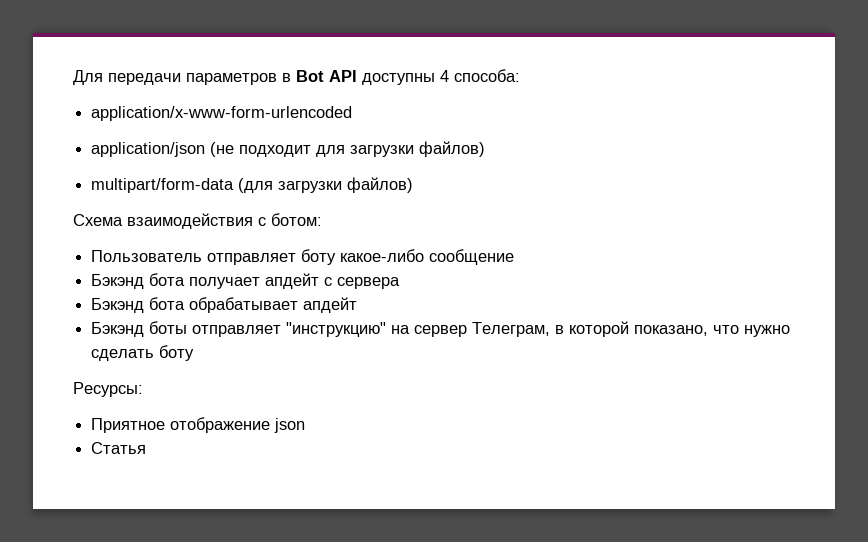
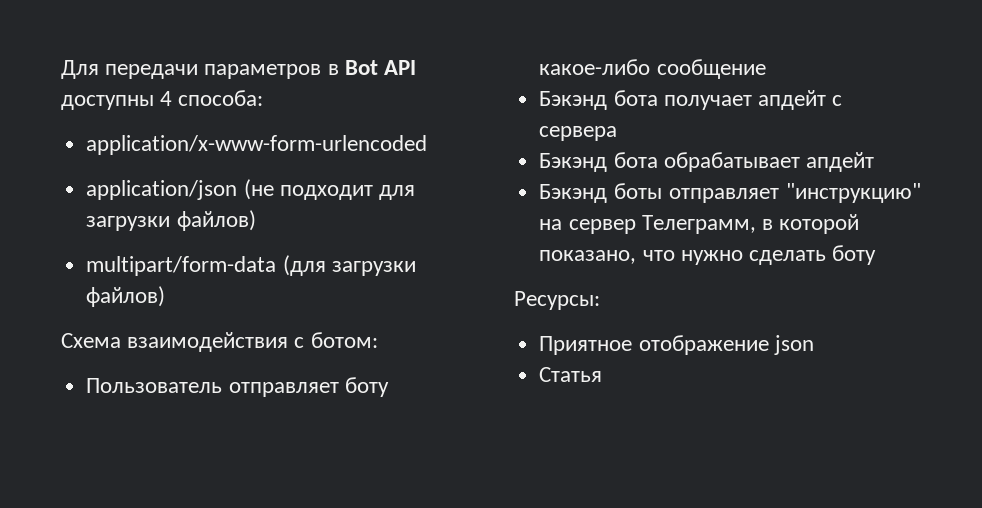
[472,322,551,337] Телеграм, -> [641,215,756,234] Телеграмм,

